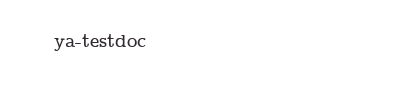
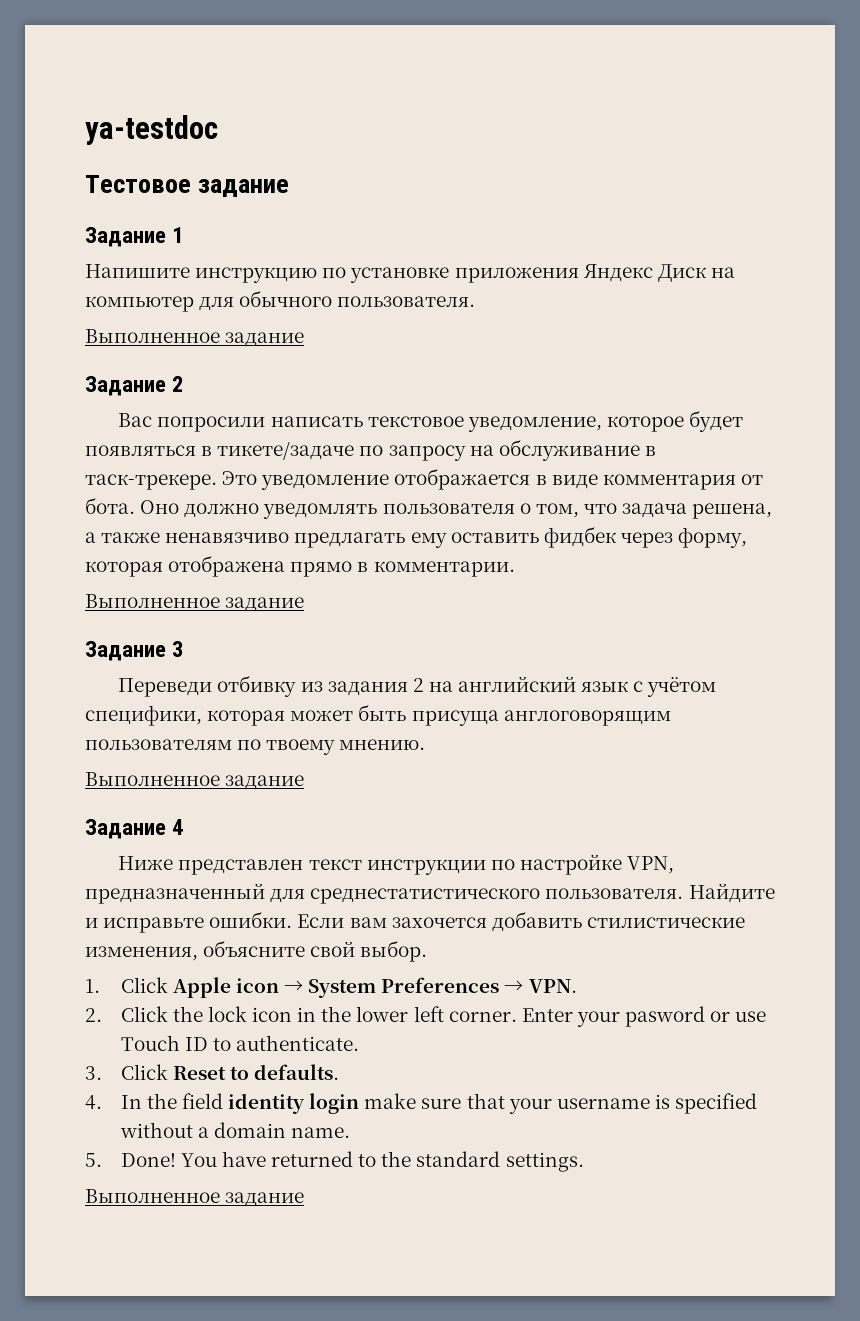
(146, 42) none -> [85,175,290,198] [85,227,184,247] [85,264,735,283] [85,290,476,312] [85,329,305,347] [85,376,184,396] [118,410,744,432] [85,439,656,461] [85,468,763,490] [85,497,773,519] [85,526,748,548] [85,555,515,577] [85,594,305,612] [85,641,184,661] [118,675,717,697] [85,704,671,726] [85,739,426,755] [85,772,305,790] [85,819,184,839] [118,854,675,875] [85,883,775,904] [85,911,745,933] [85,940,428,962] [85,977,577,998] [85,1006,767,1027] [120,1035,360,1051] [85,1064,340,1080] [85,1093,758,1114] [119,1122,351,1138] [85,1151,584,1172] [85,1189,305,1207] // Тестовое задание // Задание 1 // Напишите инструкцию по установке приложения Яндекс Диск на компьютер для обычного пользователя. // Выполненное задание // Задание 2 // Вас попросили написать текстовое уведомление, которое будет появляться в тикете/задаче по запросу на обслуживание в таск-трекере. Это уведомление отображается в виде комментария от бота. Оно должно уведомлять пользователя о том, что задача решена, а также ненавязчиво предлагать ему оставить фидбек через форму, которая отображена прямо в комментарии. // Выполненное задание // Задание 3 // Переведи отбивку из задания 2 на английский язык с учётом специфики, которая может быть присуща англоговорящим пользователям по твоему мнению. // Выполненное задание // Задание 4 // Ниже представлен текст инструкции по настройке VPN, предназначенный для среднестатистического пользователя. Найдите и исправьте ошибки. Если вам захочется добавить стилистические изменения, объясните свой выбор. // 1. Click Apple icon → System Preferences → VPN. // 2. Click the lock icon in the lower left corner. Enter your pasword or use Touch ID to authenticate. // 3. Click Reset to defaults. // 4. In the field identity login make sure that your username is specified without a domain name. // 5. Done! You have returned to the standard settings. // Выполненное задание

